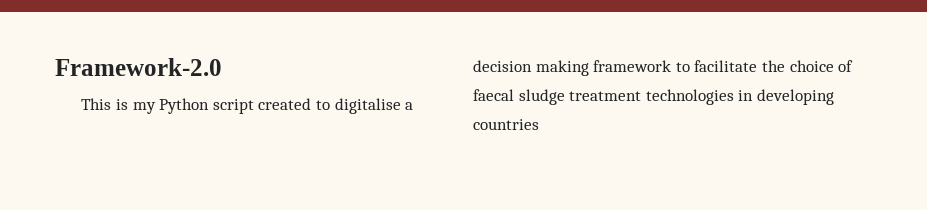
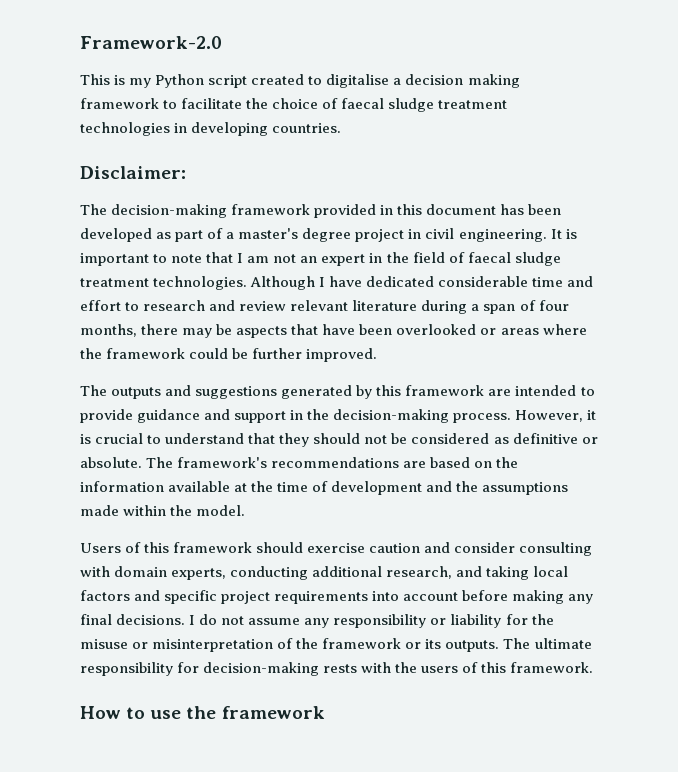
[473,119,539,130] countries -> [272,123,342,133] [80,166,186,179] [80,204,562,218] [80,228,577,242] [80,252,561,266] [80,276,594,290] [80,300,569,314] [80,324,587,338] [80,348,378,362] [80,385,595,399] [80,409,597,423] [80,433,598,447] [80,457,519,468] [80,481,569,495] [80,505,246,516] [80,542,593,556] [80,566,569,580] [80,590,594,604] [80,614,554,628] [80,638,592,652] [80,662,594,676] [80,706,325,719] countries. // Disclaimer: // The decision-making framework provided in this document has been developed as part of a master's degree project in civil engineering. It is important to note that I am not an expert in the field of faecal sludge treatment technologies. Although I have dedicated considerable time and effort to research and review relevant literature during a span of four months, there may be aspects that have been overlooked or areas where the framework could be further improved. // The outputs and suggestions generated by this framework are intended to provide guidance and support in the decision-making process. However, it is crucial to understand that they should not be considered as definitive or absolute. The framework's recommendations are based on the information available at the time of development and the assumptions made within the model. // Users of this framework should exercise caution and consider consulting with domain experts, conducting additional research, and taking local factors and specific project requirements into account before making any final decisions. I do not assume any responsibility or liability for the misuse or misinterpretation of the framework or its outputs. The ultimate responsibility for decision-making rests with the users of this framework. // How to use the framework

